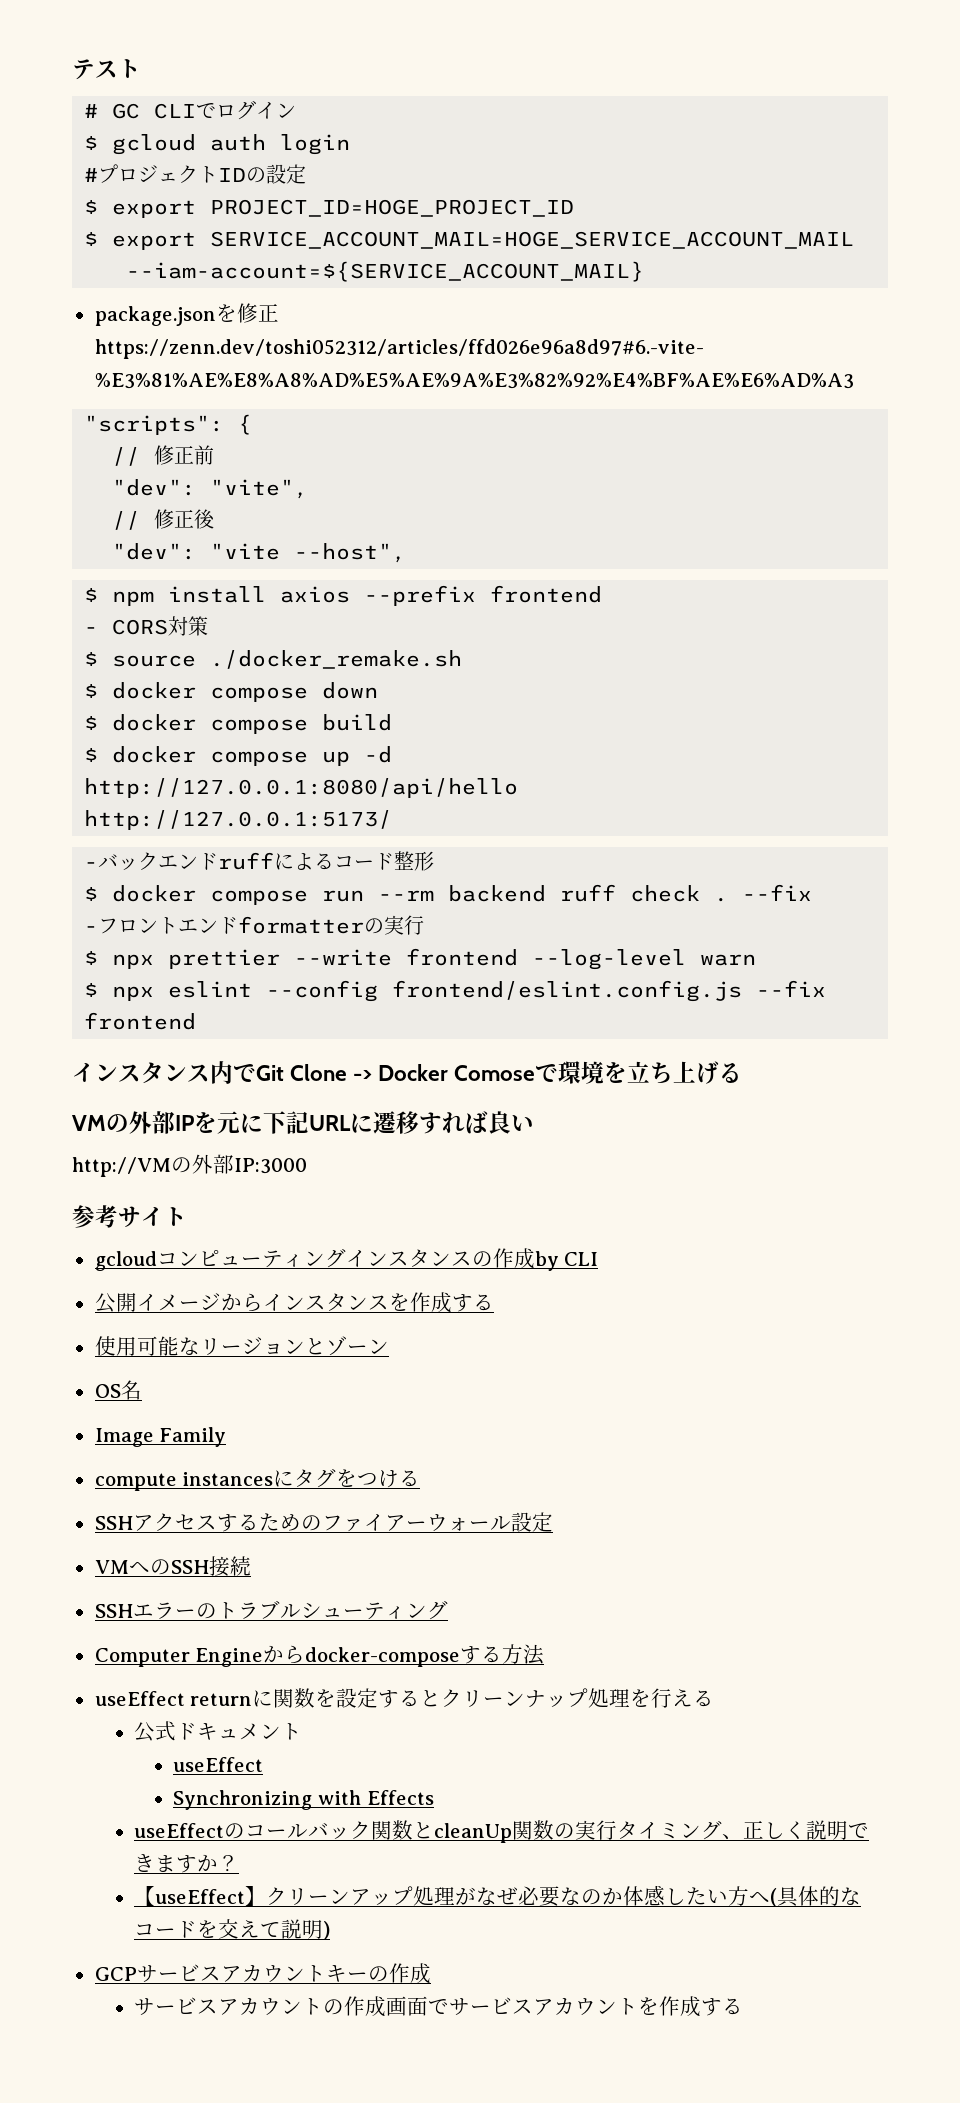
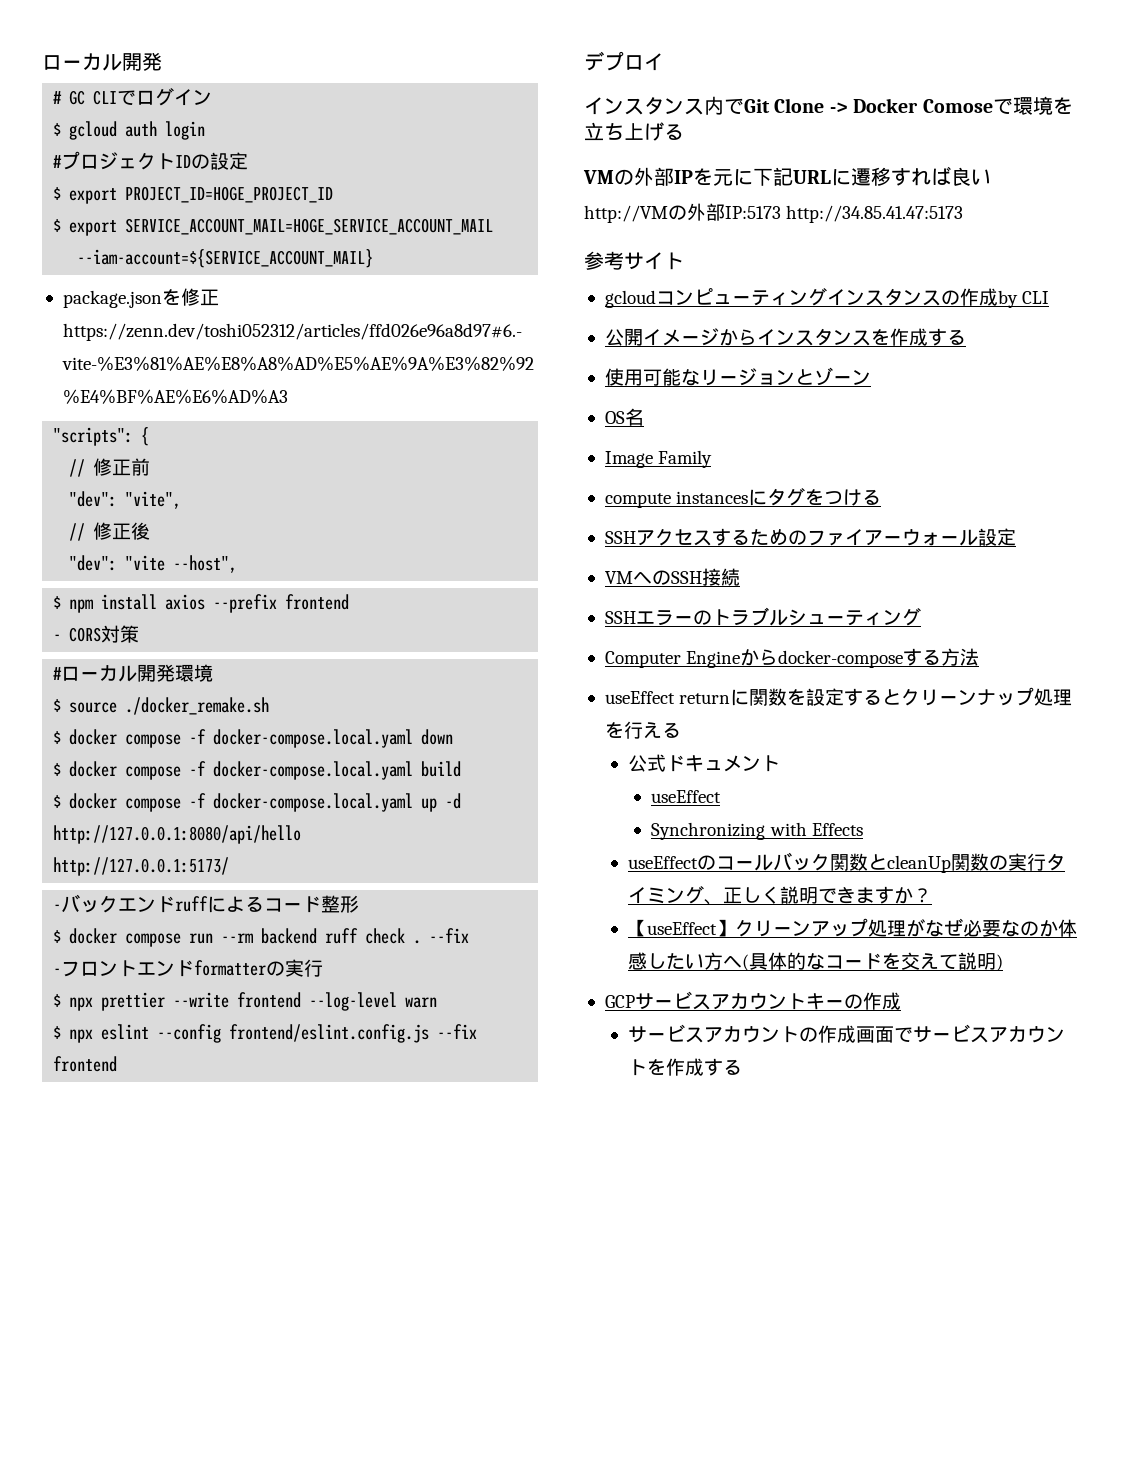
[72,59,141,80] テスト -> [42,52,162,71] ローカル開発
(209, 626) none -> [53,664,214,682] // #ローカル開発環境
(309, 694) none -> [189,729,414,748] -f docker-compose.local.yaml
(309, 726) none -> [189,761,414,780] -f docker-compose.local.yaml
(309, 758) none -> [189,793,414,812] -f docker-compose.local.yaml
(197, 1021) none -> [584,51,664,71] // デプロイ
[233,1158,307,1174] IP:3000 -> [725,205,964,223] IP:5173 http://34.85.41.47:5173

